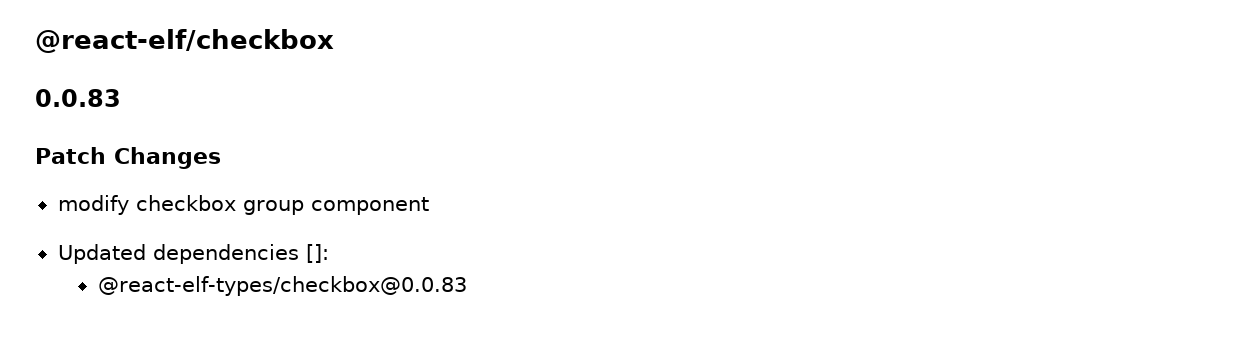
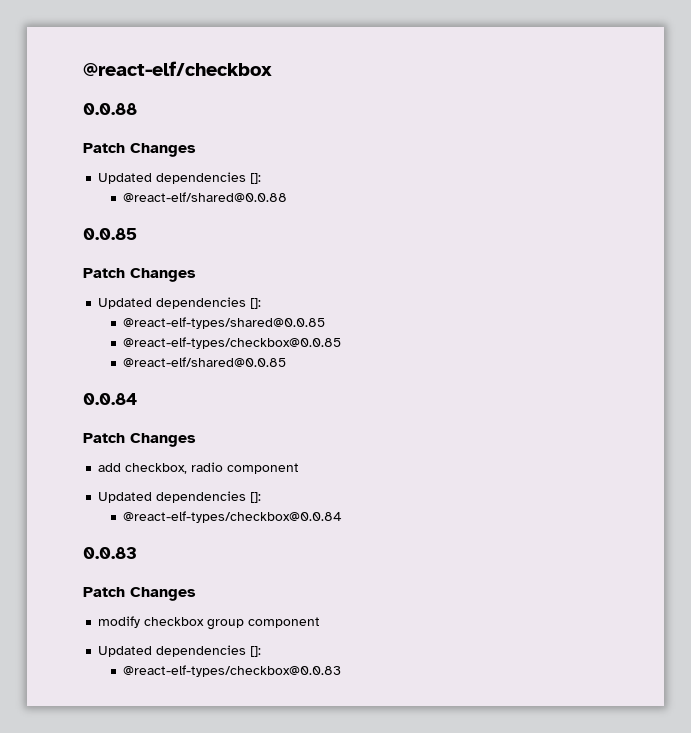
(334, 41) none -> [83,103,137,115] [83,143,196,157] [98,172,262,184] [123,192,288,202] [83,228,137,240] [83,268,196,282] [98,297,262,309] [123,317,326,329] [123,337,342,349] [123,357,287,367] [83,393,137,405] [83,433,196,447] [98,462,300,474] [98,491,262,503] [123,511,343,523] // 0.0.88 // Patch Changes // Updated dependencies []: // @react-elf/shared@0.0.88 // 0.0.85 // Patch Changes // Updated dependencies []: // @react-elf-types/shared@0.0.85 // @react-elf-types/checkbox@0.0.85 // @react-elf/shared@0.0.85 // 0.0.84 // Patch Changes // add checkbox, radio component // Updated dependencies []: // @react-elf-types/checkbox@0.0.84

